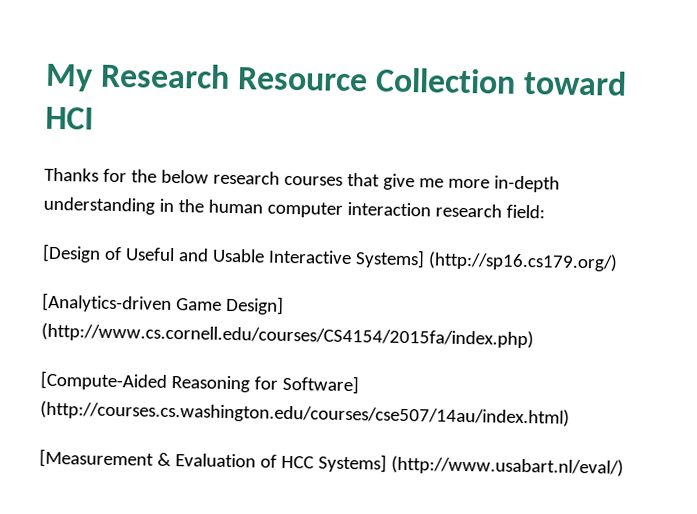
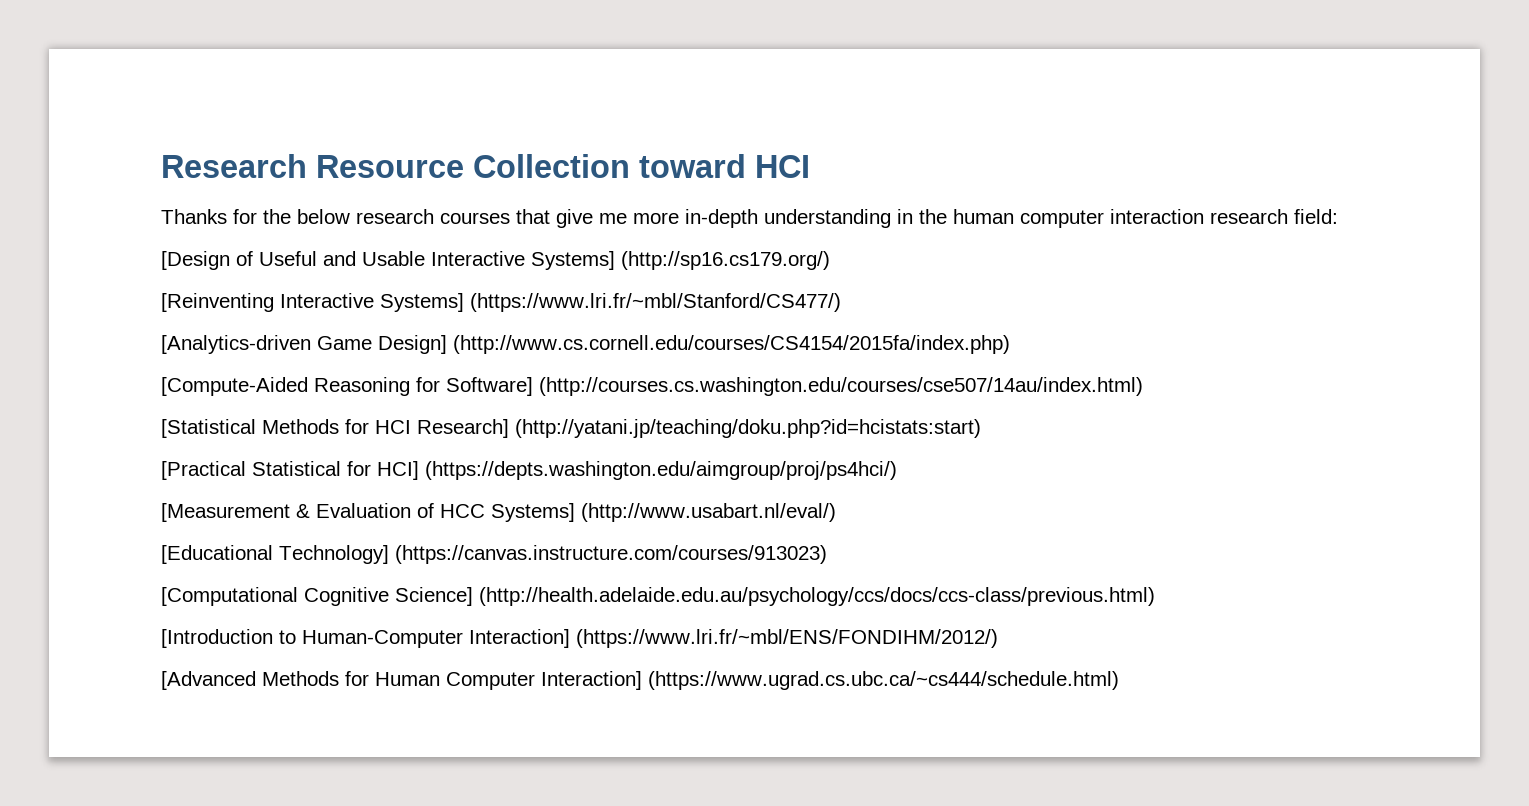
[45,63,93,92] My -> (161, 166) none
(618, 261) none -> [161,293,841,312] // [Reinventing Interactive Systems] (https://www.lri.fr/~mbl/Stanford/CS477/)
(570, 413) none -> [161,419,981,438] [161,461,897,480] // [Statistical Methods for HCI Research] (http://yatani.jp/teaching/doku.php?id=hcistats:start) // [Practical Statistical for HCI] (https://depts.washington.edu/aimgroup/proj/ps4hci/)
(624, 466) none -> [161,545,827,564] [161,587,1155,606] [161,629,998,648] [161,671,1119,690] // [Educational Technology] (https://canvas.instructure.com/courses/913023) // [Computational Cognitive Science] (http://health.adelaide.edu.au/psychology/ccs/docs/ccs-class/previous.html) // [Introduction to Human-Computer Interaction] (https://www.lri.fr/~mbl/ENS/FONDIHM/2012/) // [Advanced Methods for Human Computer Interaction] (https://www.ugrad.cs.ubc.ca/~cs444/schedule.html)

